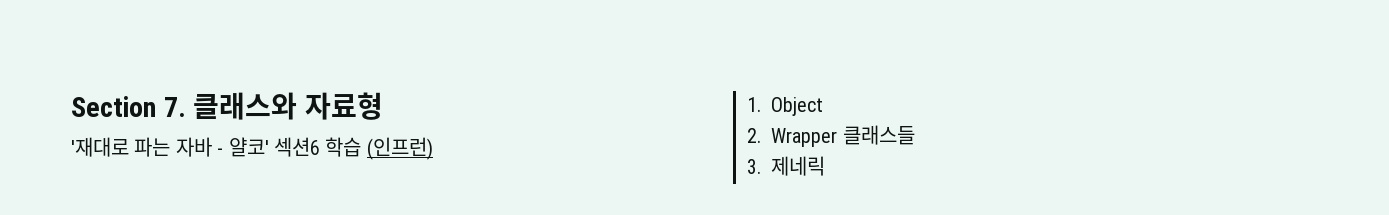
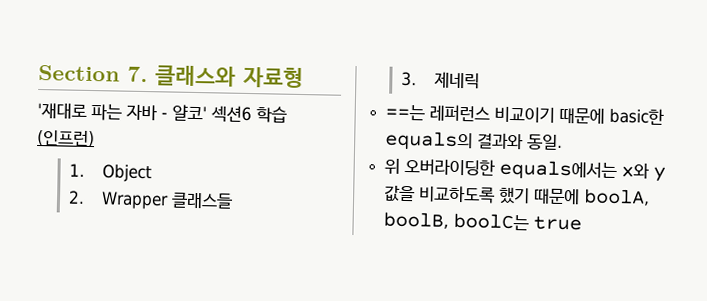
(826, 166) none -> [385,104,665,125] [385,130,564,151] [384,157,667,182] [384,185,651,206] [383,211,583,231] // ==는 레퍼런스 비교이기 때문에 basic한 equals의 결과와 동일. // 위 오버라이딩한 equals에서는 x와 y 값을 비교하도록 했기 때문에 boolA, boolB, boolC는 true

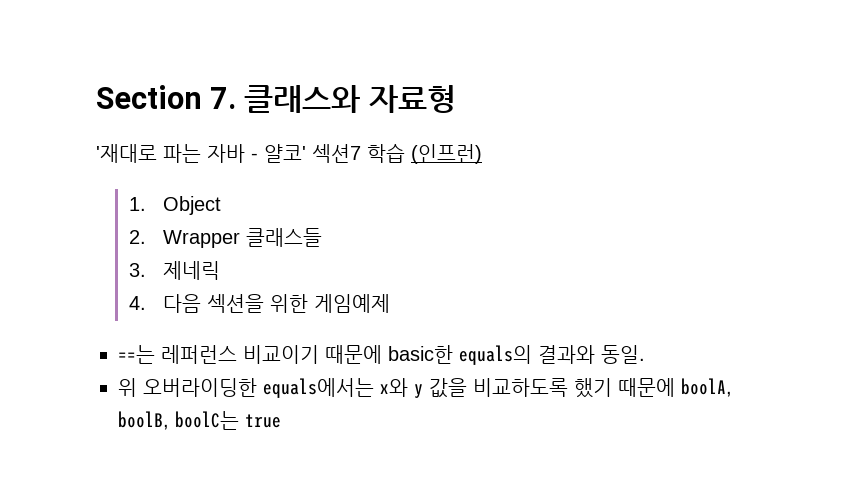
[211,105,252,123] 섹션6 -> [312,144,361,163] 섹션7
(480, 80) none -> [129,294,390,313] // 4. 다음 섹션을 위한 게임예제

